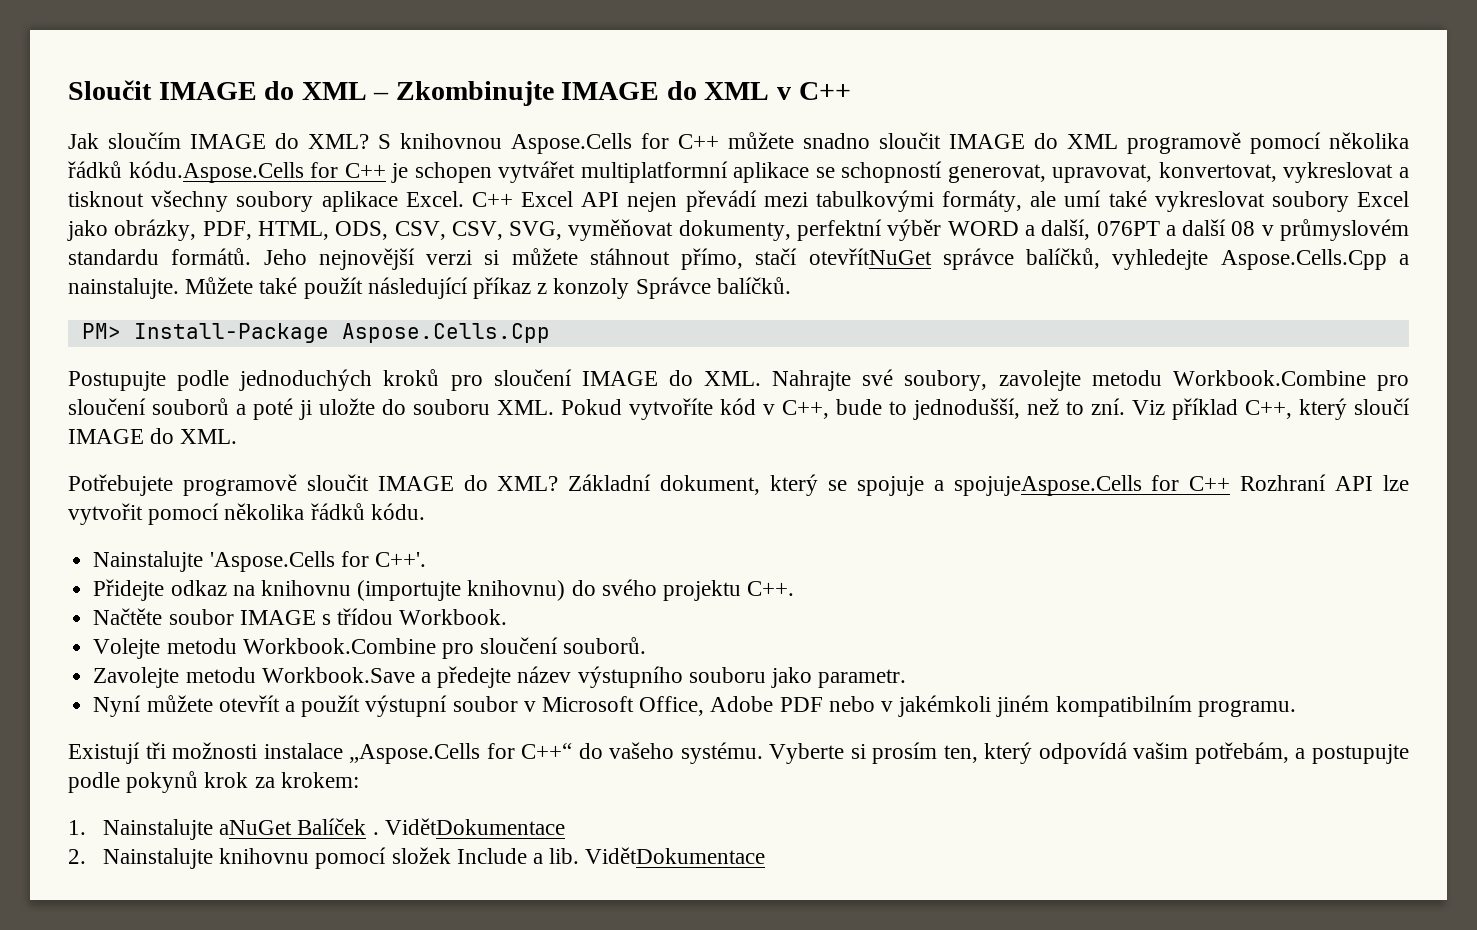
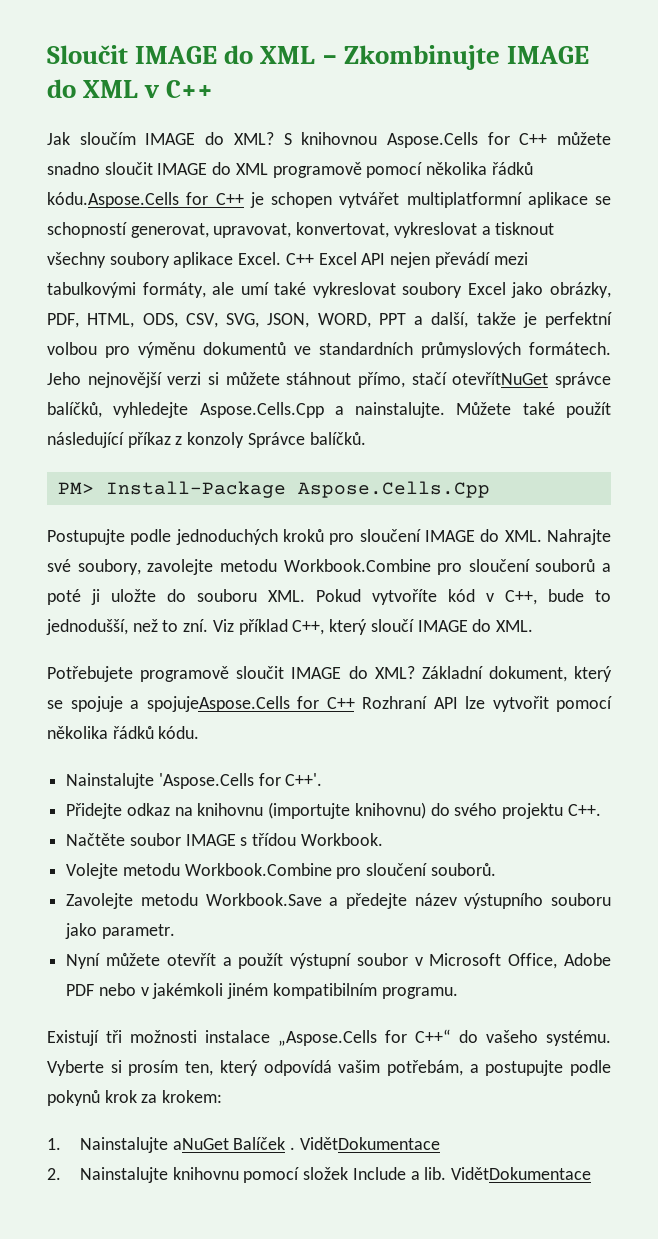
[451,219,1409,241] [68,248,252,265] CSV, SVG, vyměňovat dokumenty, perfektní výběr WORD a další, 076PT a další 08 v průmyslovém standardu formátů. -> [226,312,612,328] [47,342,611,358] SVG, JSON, WORD, PPT a další, takže je perfektní volbou pro výměnu dokumentů ve standardních průmyslových formátech.

